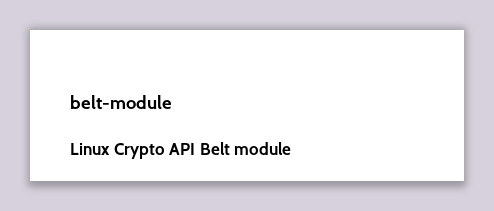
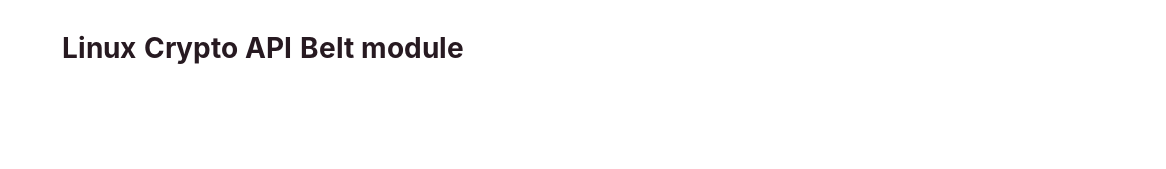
[70,95,172,109] belt-module // -> (62, 46) none

